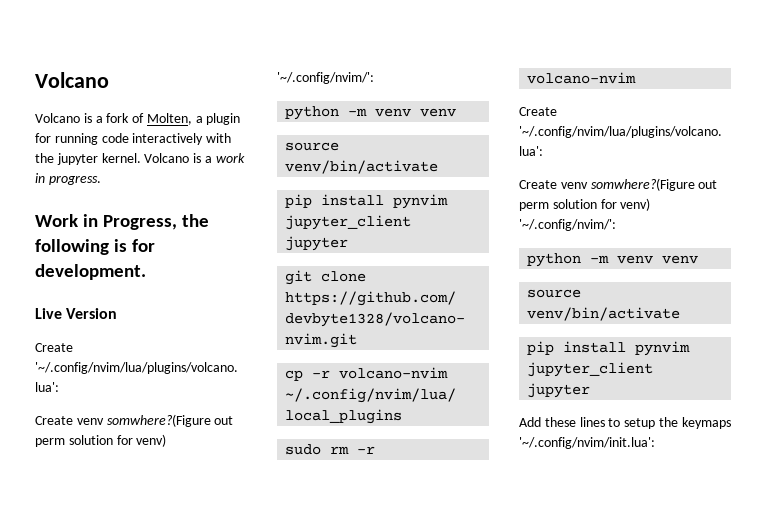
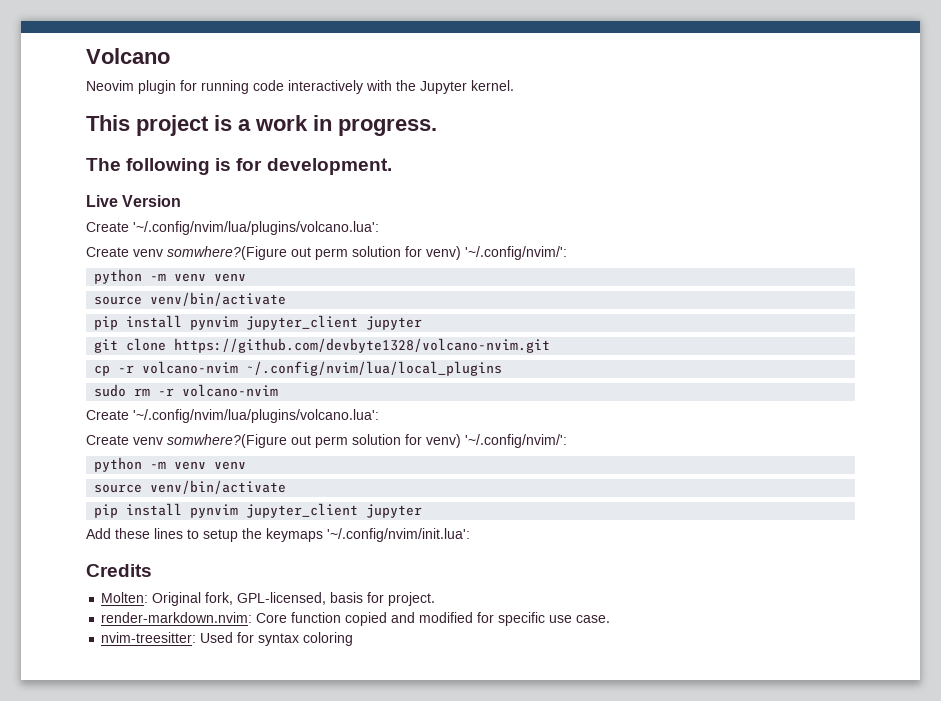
[35,113,203,125] Volcano is a fork of Molten, a -> [86,80,134,91] Neovim
[56,153,98,165] jupyter -> [420,81,467,94] Jupyter
[144,153,190,163] Volcano -> [86,115,209,136] // This project
[35,214,210,230] Work in Progress, the -> [86,158,121,171] The
(655, 443) none -> [86,564,152,577] [101,592,436,606] [101,612,611,626] [101,632,354,646] // Credits // Molten: Original fork, GPL-licensed, basis for project. // render-markdown.nvim: Core function copied and modified for specific use case. // nvim-treesitter: Used for syntax coloring

